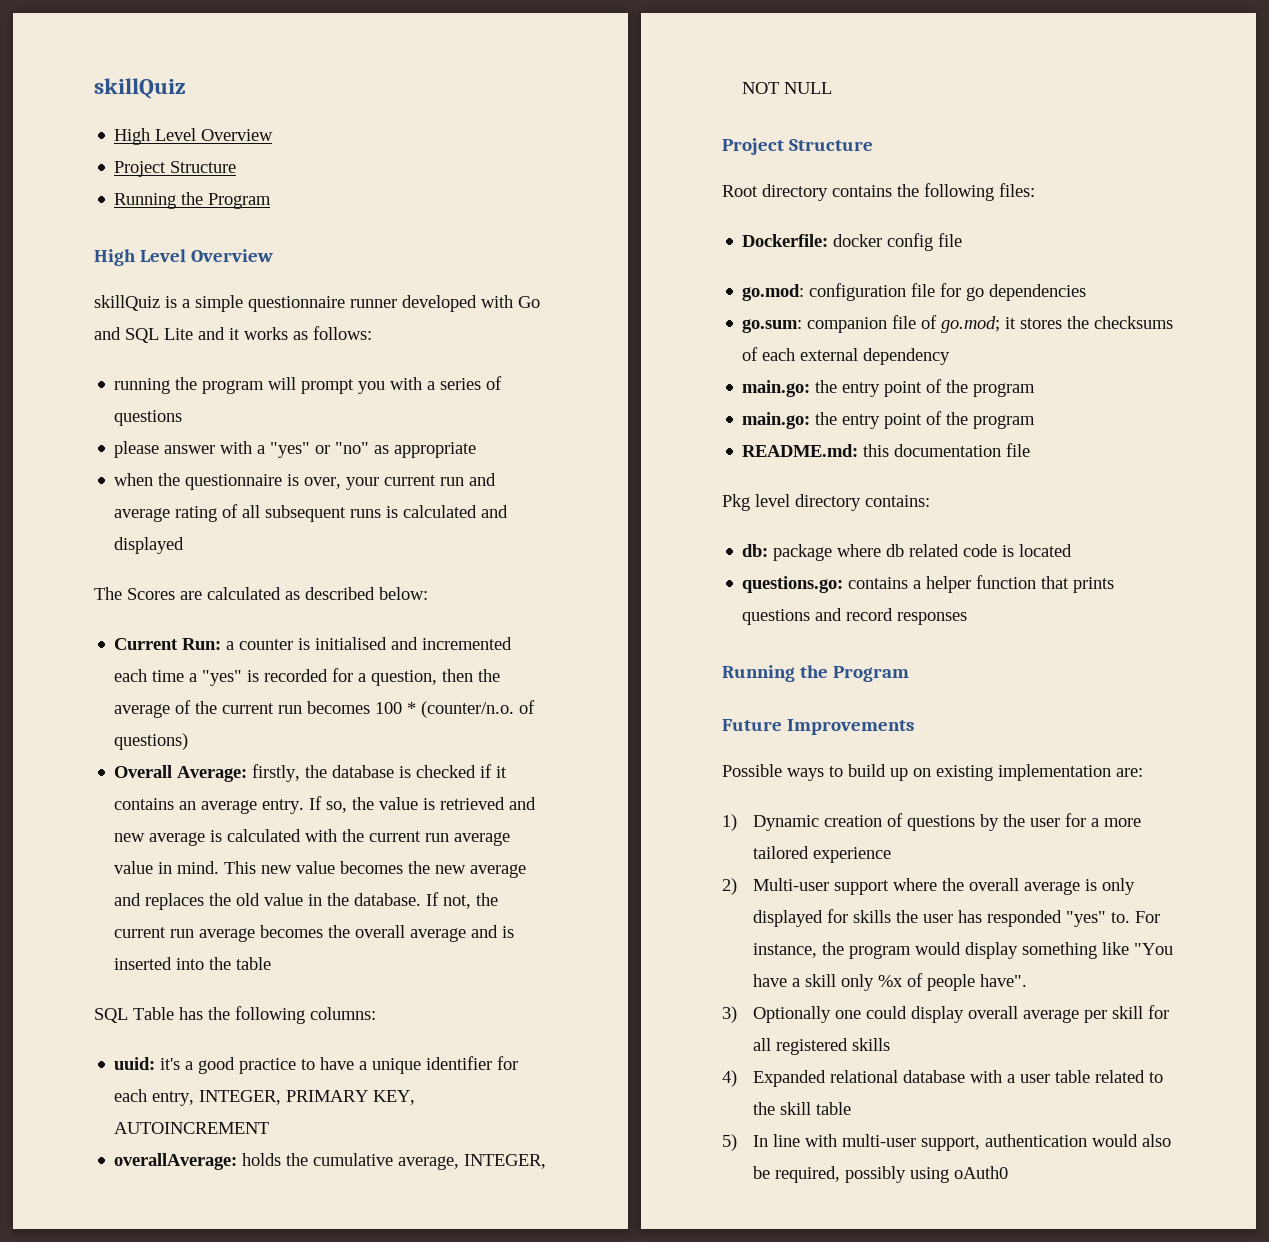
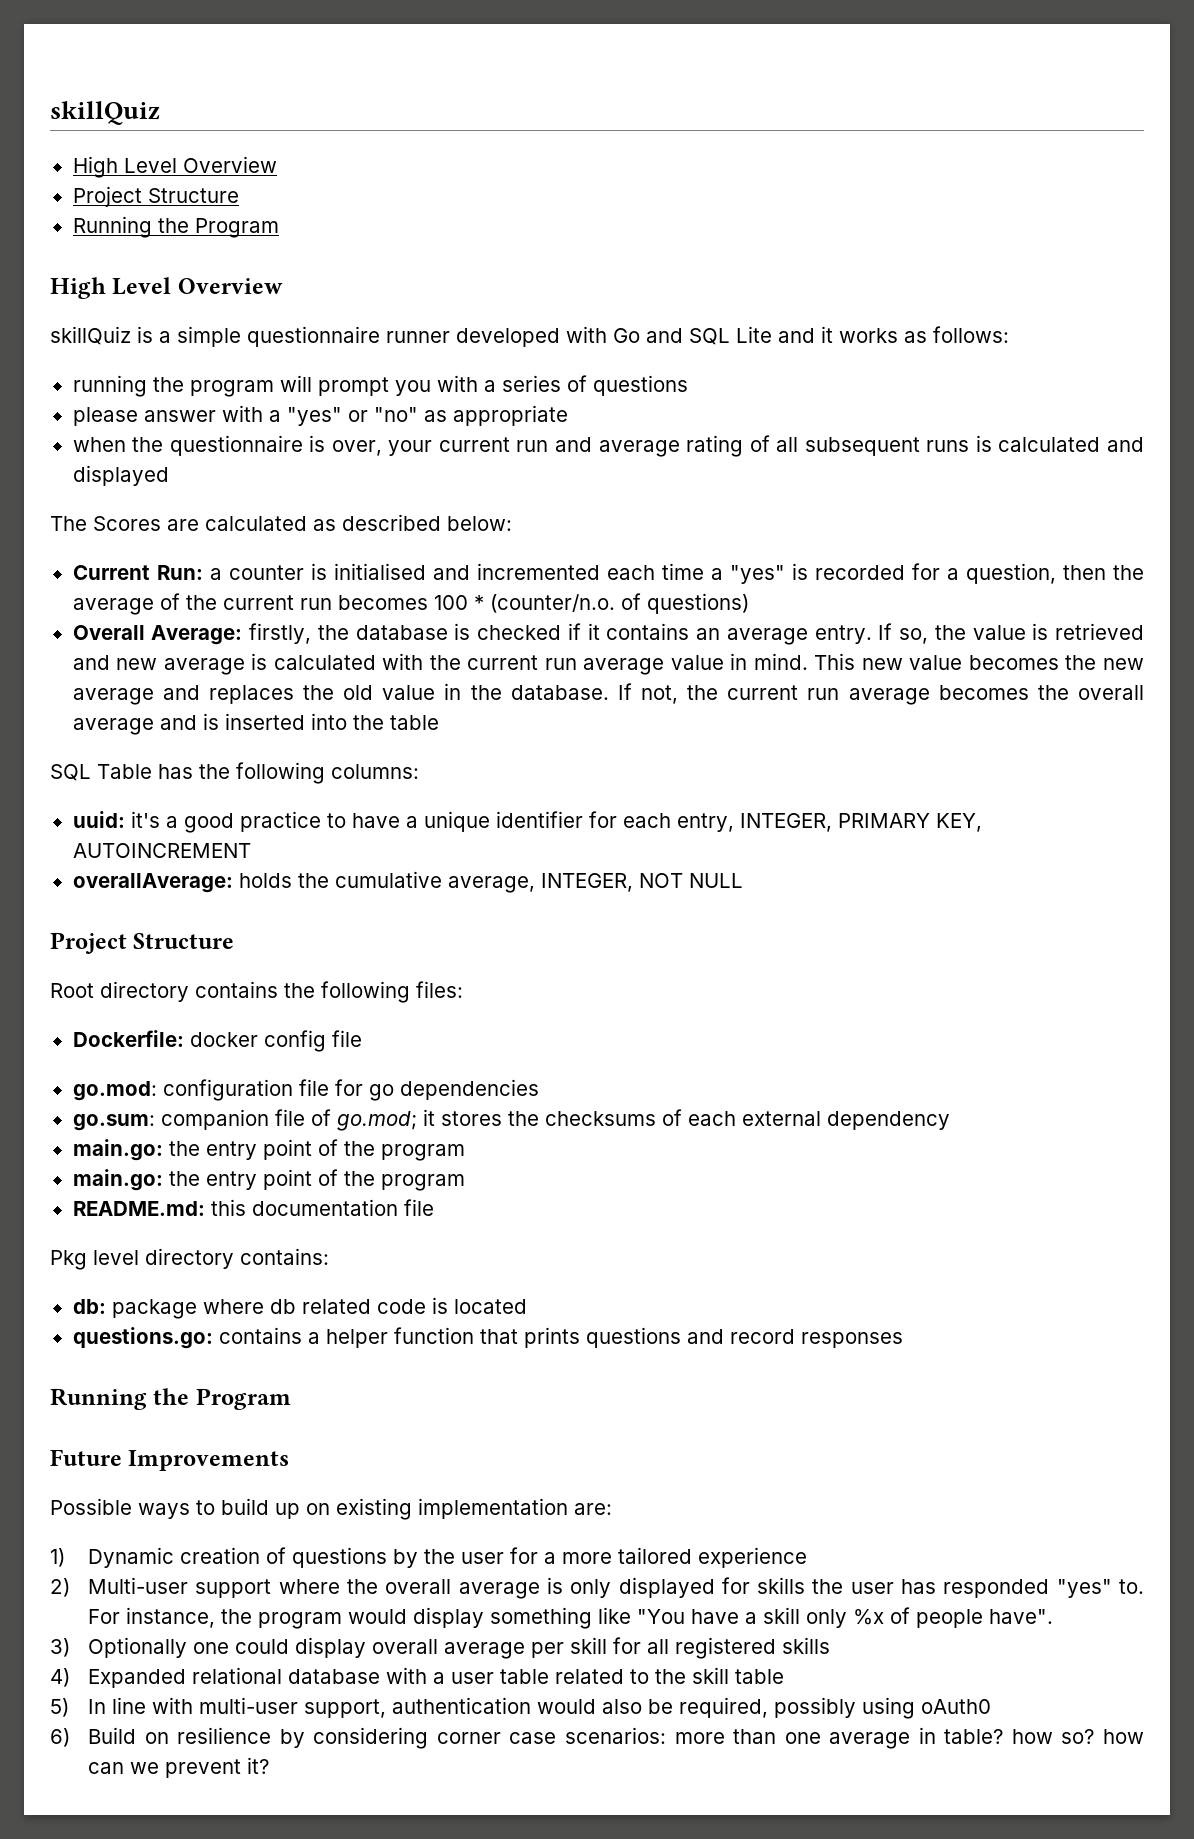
(1008, 1172) none -> [50,1727,1144,1749] [87,1757,269,1778] // 6) Build on resilience by considering corner case scenarios: more than one average in table? how so? how can we prevent it?

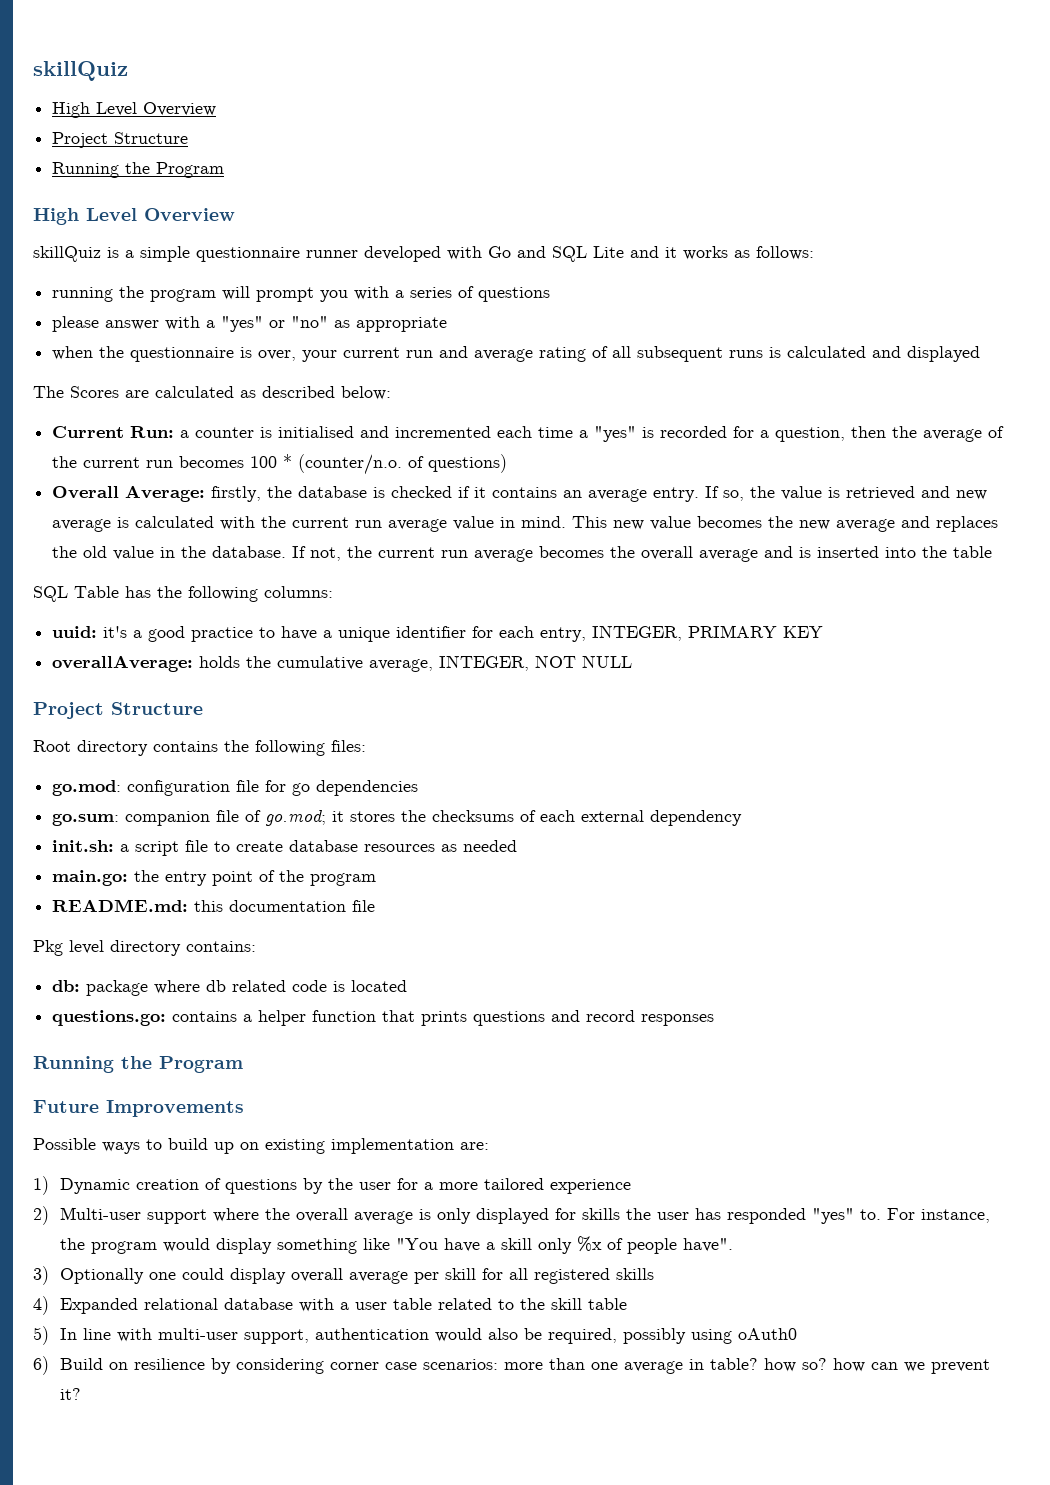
[935,813,982,832] [72,843,251,858] KEY, AUTOINCREMENT -> [783,626,824,638] KEY
[72,1030,362,1052] // Dockerfile: docker config file -> (366, 746) none
[72,1139,465,1161] main.go: the entry point of the program -> [52,840,518,856] init.sh: a script file to create database resources as needed

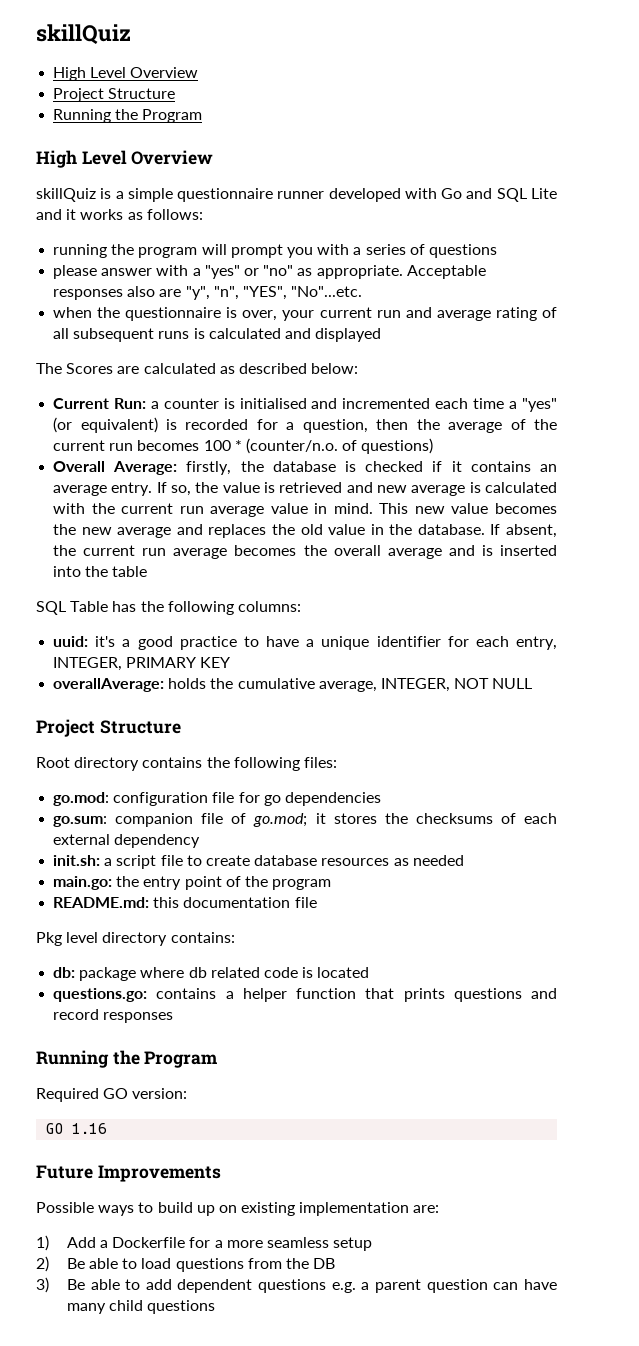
[356,317,448,332] appropriate -> [316,265,486,279] [53,286,363,300] appropriate. Acceptable responses also are "y", "n", "YES", "No"...etc.
(637, 434) none -> [53,417,158,433] (or equivalent)
[310,547,342,561] not, -> [505,524,557,538] absent,
(243, 1064) none -> [36,1088,188,1102] [45,1123,108,1134] // Required GO version: // GO 1.16
[60,1178,392,1194] Dynamic creation of questions by the user -> [66,1237,186,1248] Add a Dockerfile
[484,1178,632,1194] tailored experience -> [266,1237,373,1251] seamless setup
[60,1207,991,1224] [60,1236,734,1254] [33,1266,655,1285] [33,1296,628,1315] [33,1326,798,1345] [33,1356,991,1375] [60,1388,82,1400] Multi-user support where the overall average is only displayed for skills the user has responded "yes" to. For instance, the program would display something like "You have a skill only %x of people have". // 3) Optionally one could display overall average per skill for all registered skills // 4) Expanded relational database with a user table related to the skill table // 5) In line with multi-user support, authentication would also be required, possibly using oAuth0 // 6) Build on resilience by considering corner case scenarios: more than one average in table? how so? how can we prevent it? -> [66,1258,336,1272] [36,1277,557,1293] [66,1300,216,1314] Be able to load questions from the DB // 3) Be able to add dependent questions e.g. a parent question can have many child questions

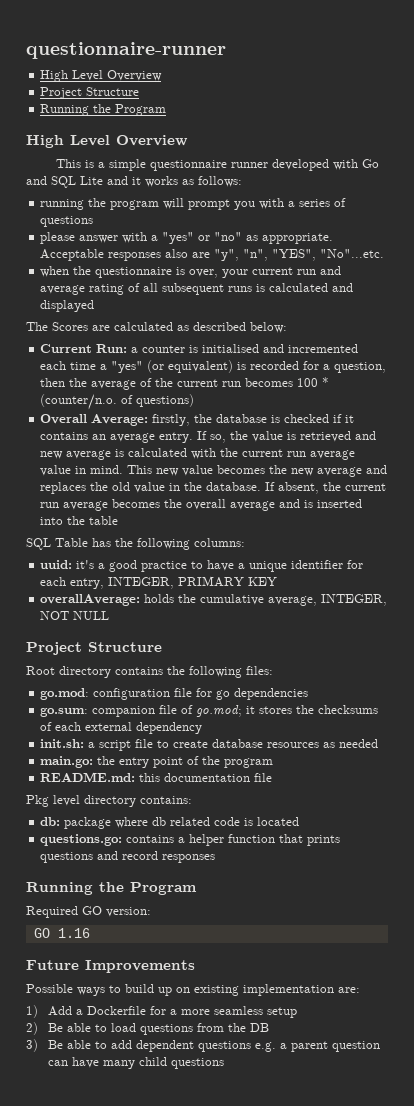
[36,24,131,45] skillQuiz -> [26,42,226,59] questionnaire-runner
[36,188,96,202] skillQuiz -> [56,159,82,168] This

